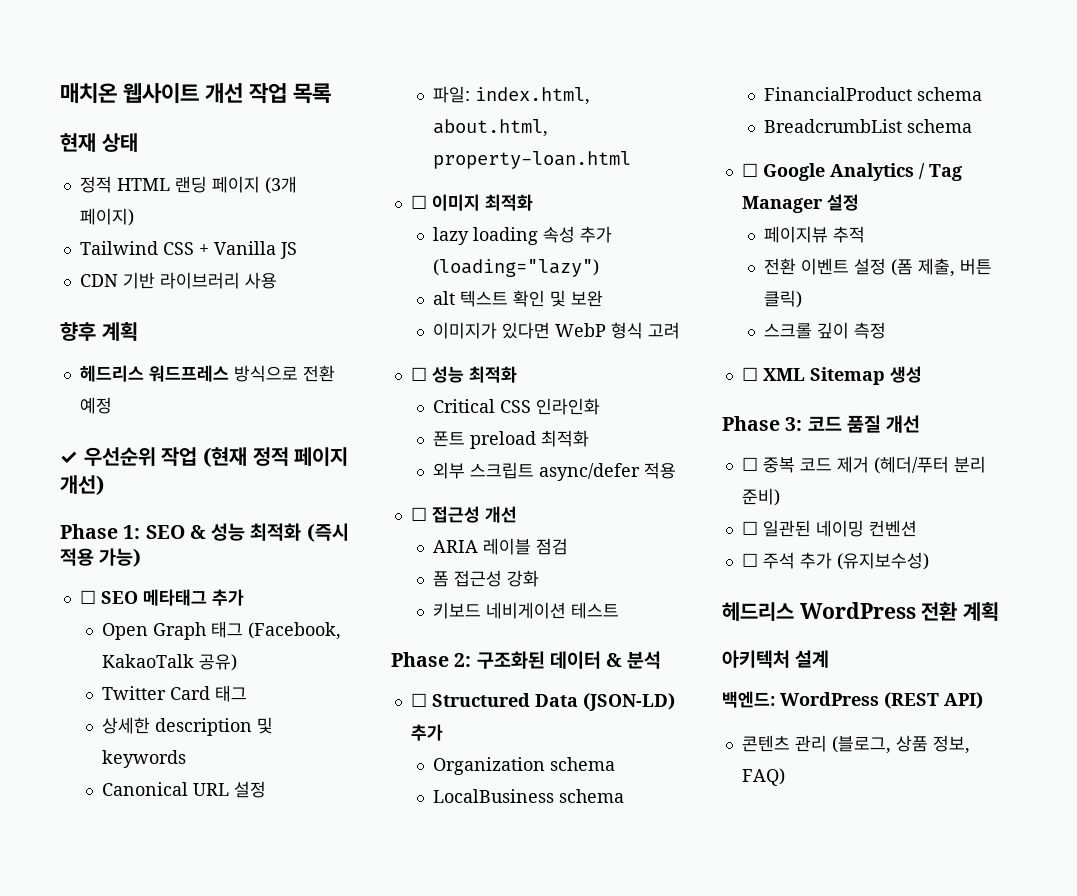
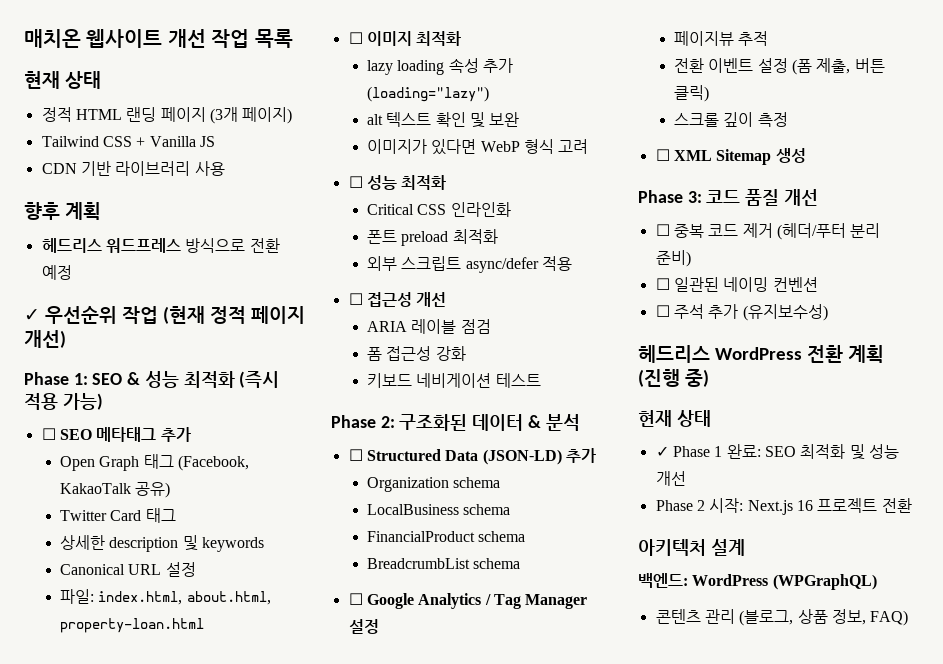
(1000, 611) none -> [638,369,709,387] [638,410,711,427] [655,444,899,460] [655,471,686,486] [655,498,912,515] (진행 중) // 현재 상태 // ✓ Phase 1 완료: SEO 최적화 및 성능 개선 // Phase 2 시작: Next.js 16 프로젝트 전환
[884,692,983,709] (REST API) -> [772,574,877,590] (WPGraphQL)

